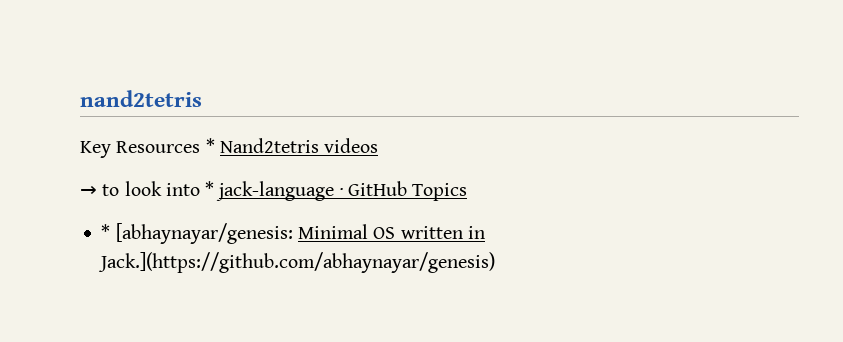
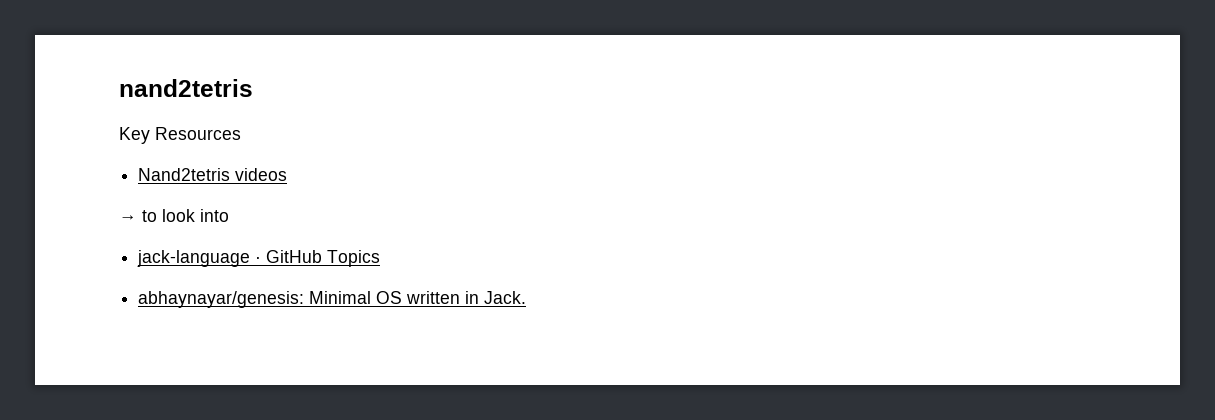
[205,138,215,153] * -> (241, 133) //
[205,181,215,196] * -> (229, 215) //
[101,223,293,244] * [abhaynayar/genesis: -> [138,291,305,308] abhaynayar/genesis:
[98,252,496,273] Jack.](https://github.com/abhaynayar/genesis) -> [484,291,527,304] Jack.

